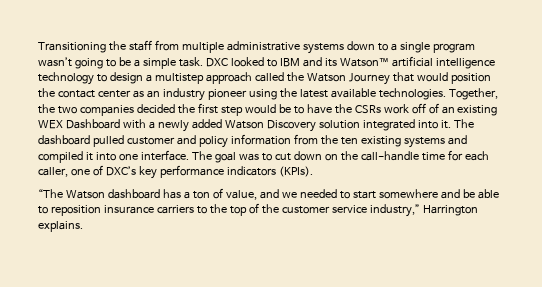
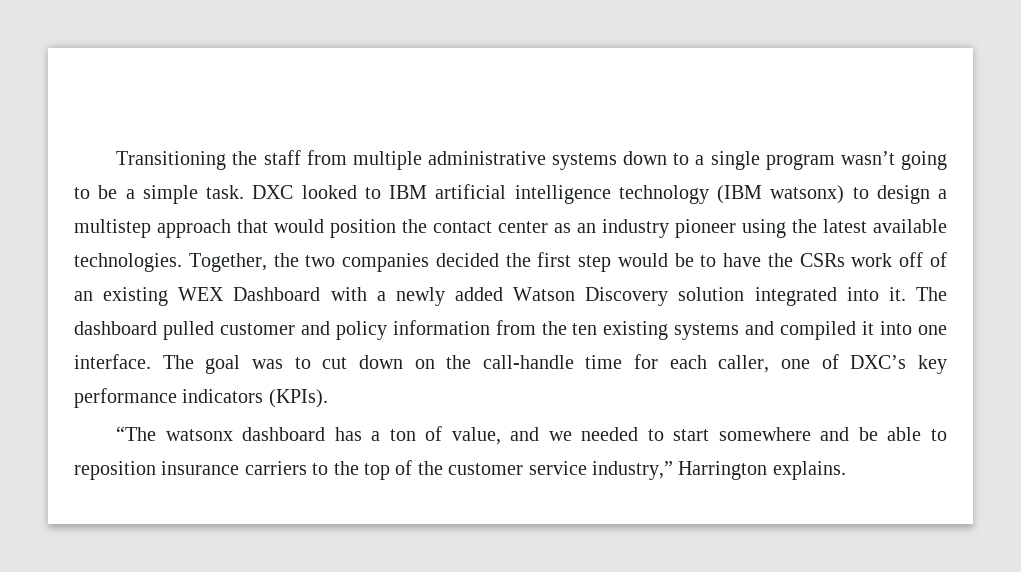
[302,57,389,67] and its Watson™ -> (427, 192) none
(94, 78) none -> [717,185,845,204] (IBM watsonx)
[254,72,390,85] called the Watson Journey -> (231, 228) none
[65,190,105,199] Watson -> [165,429,233,441] watsonx

